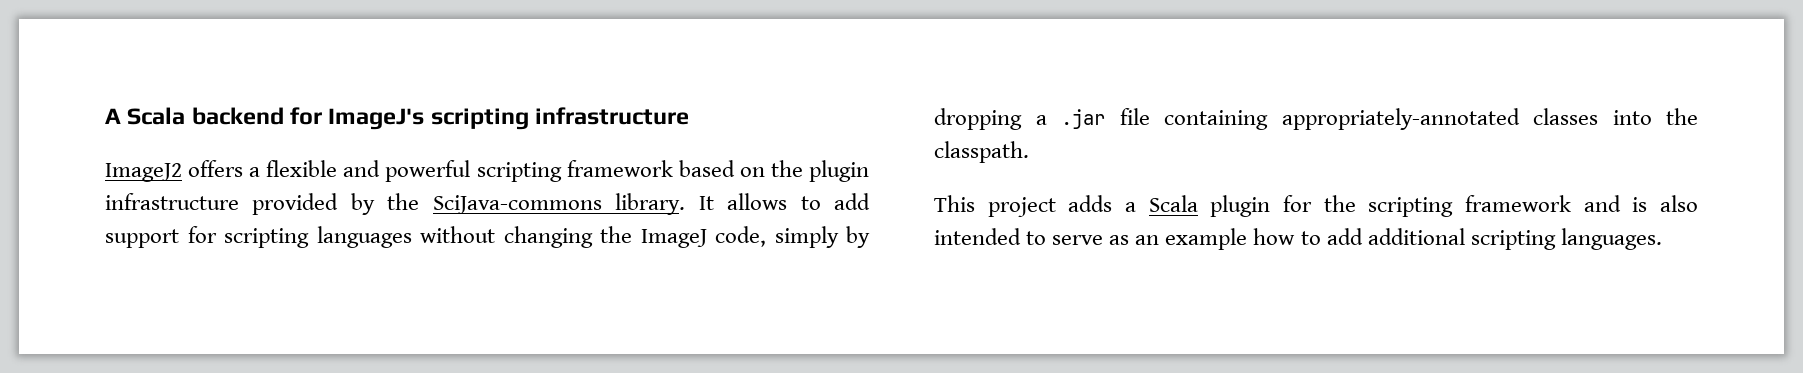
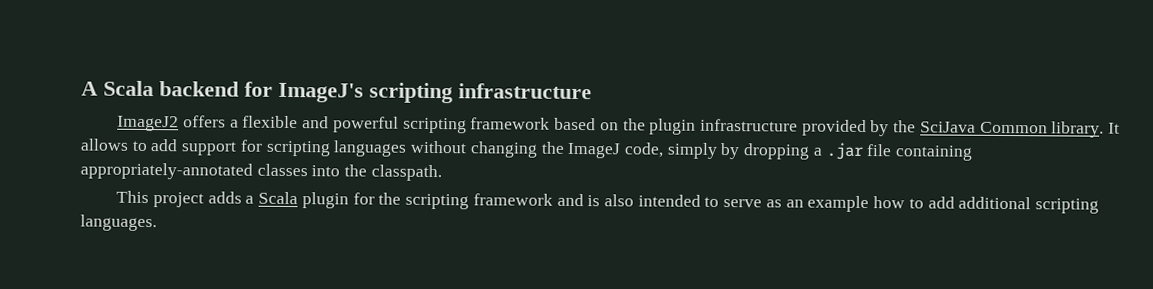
[432,195,602,214] SciJava-commons -> [919,121,1048,134] SciJava Common

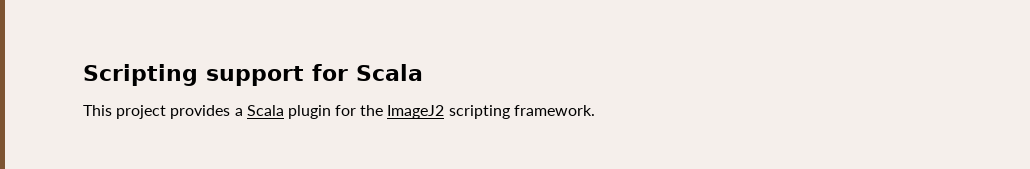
[81,80,592,104] [117,115,1121,138] [80,138,974,161] [80,162,442,182] A Scala backend for ImageJ's scripting infrastructure // ImageJ2 offers a flexible and powerful scripting framework based on the plugin infrastructure provided by the SciJava Common library. It allows to add support for scripting languages without changing the ImageJ code, simply by dropping a .jar file containing appropriately-annotated classes into the classpath. -> [83,64,423,86] Scripting support for Scala
[207,191,242,204] adds -> [170,105,231,119] provides
[405,193,1099,214] [80,214,157,232] scripting framework and is also intended to serve as an example how to add additional scripting languages. -> [387,105,595,119] ImageJ2 scripting framework.

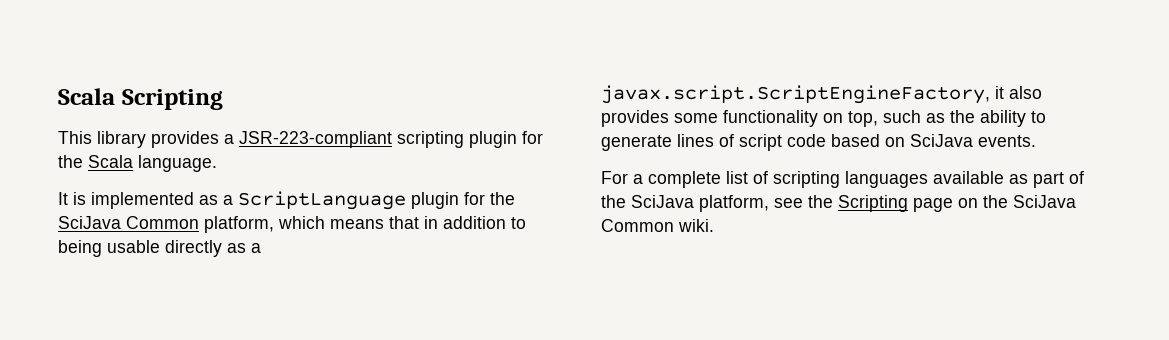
[83,64,423,86] Scripting support for Scala -> [58,88,223,110] Scala Scripting
[116,105,167,119] project -> [97,131,146,148] library
[246,105,595,119] Scala plugin for the ImageJ2 scripting framework. -> [239,131,543,148] [58,155,217,172] [58,191,515,210] [58,216,526,233] [58,240,261,257] [601,85,1042,104] [601,110,1046,127] [601,134,1036,151] [601,171,1084,188] [601,195,1076,212] [601,219,714,232] JSR-223-compliant scripting plugin for the Scala language. // It is implemented as a ScriptLanguage plugin for the SciJava Common platform, which means that in addition to being usable directly as a javax.script.ScriptEngineFactory, it also provides some functionality on top, such as the ability to generate lines of script code based on SciJava events. // For a complete list of scripting languages available as part of the SciJava platform, see the Scripting page on the SciJava Common wiki.

